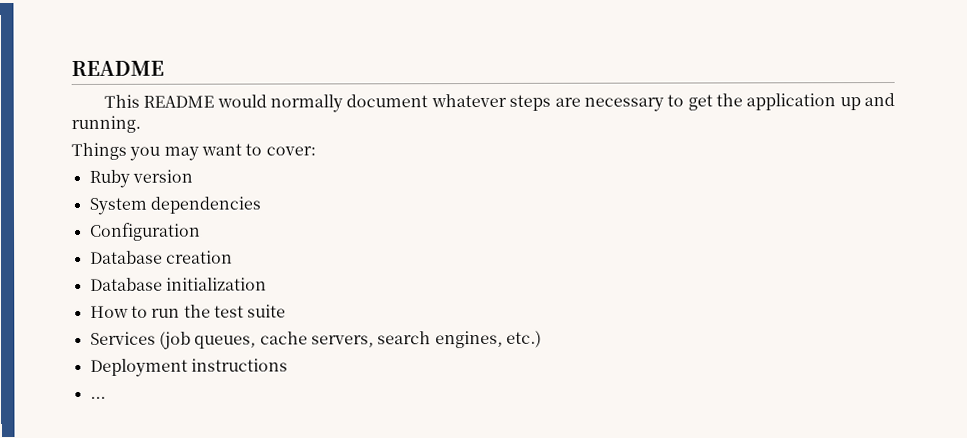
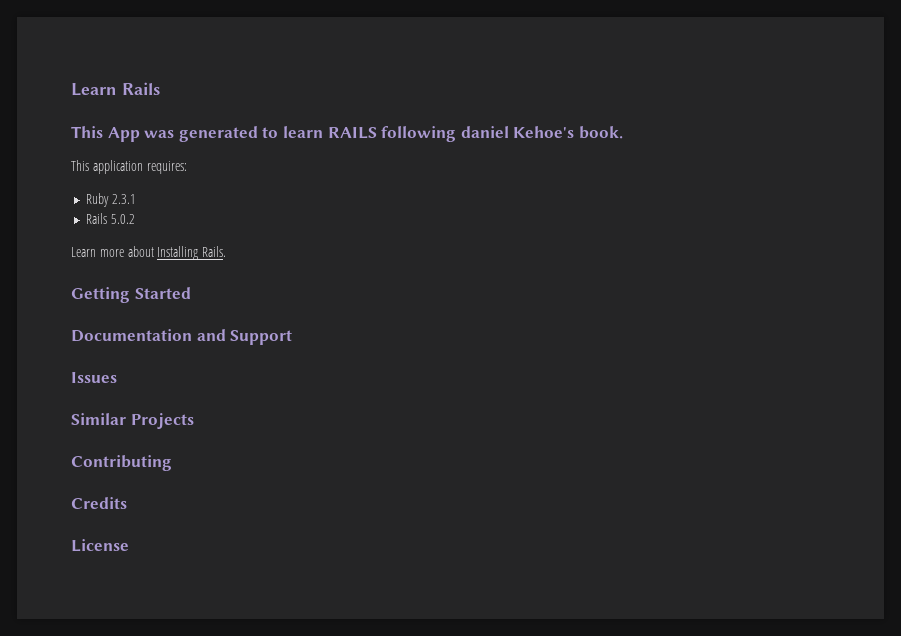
[71,60,164,77] [104,92,896,113] [71,115,141,134] [71,142,316,161] [88,169,193,188] [88,196,261,215] [89,222,201,241] [89,250,233,264] [89,277,267,291] [89,304,287,318] [89,330,542,350] [89,358,288,377] [89,396,106,399] README // This README would normally document whatever steps are necessary to get the application up and running. // Things you may want to cover: // Ruby version // System dependencies // Configuration // Database creation // Database initialization // How to run the test suite // Services (job queues, cache servers, search engines, etc.) // Deployment instructions // ... -> [71,82,160,96] [71,126,623,142] [71,160,187,174] [86,193,137,207] [86,213,136,224] [71,246,227,260] [71,287,191,303] [71,329,293,345] [71,372,117,383] [71,413,194,429] [71,455,172,471] [71,497,127,509] [71,539,129,552] Learn Rails // This App was generated to learn RAILS following daniel Kehoe's book. // This application requires: // Ruby 2.3.1 // Rails 5.0.2 // Learn more about Installing Rails. // Getting Started // Documentation and Support // Issues // Similar Projects // Contributing // Credits // License

